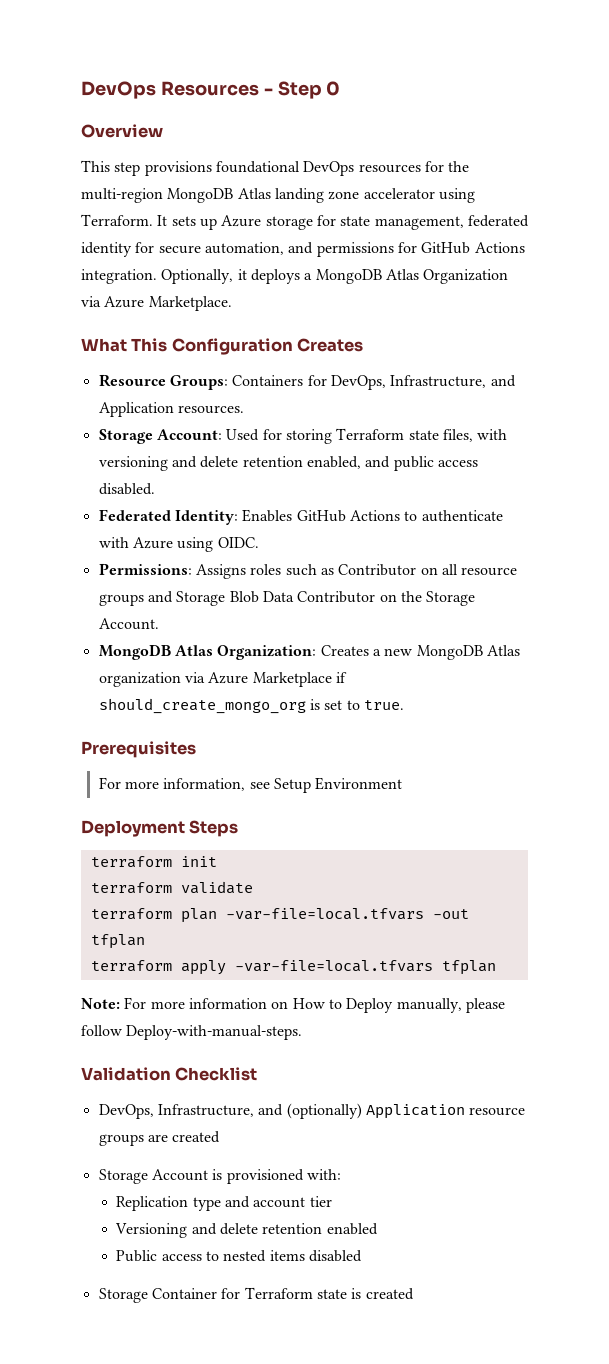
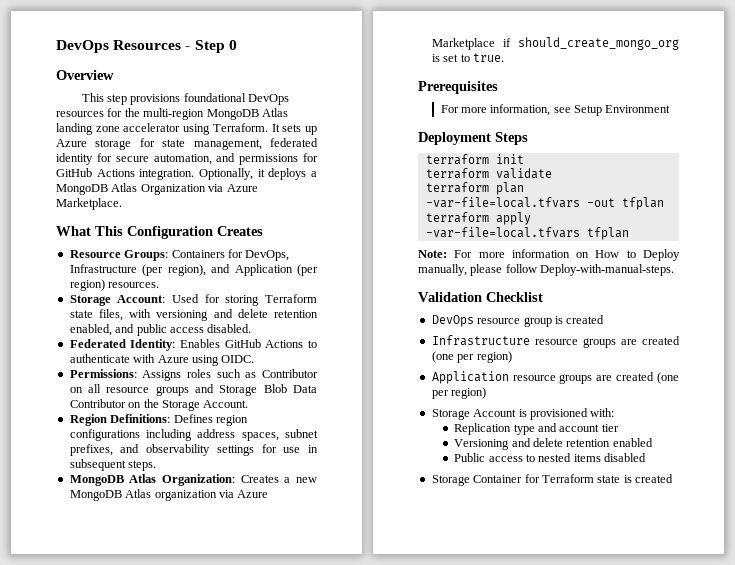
[390,375,516,388] [98,402,174,417] Infrastructure, and Application -> [69,264,318,276] [69,279,105,291] Infrastructure (per region), and Application (per region)
(159, 624) none -> [69,414,248,426] [69,429,318,441] [69,444,318,456] [69,459,157,471] // Region Definitions: Defines region configurations including address spaces, subnet prefixes, and observability settings for use in subsequent steps.
[98,1103,362,1119] DevOps, Infrastructure, and (optionally) -> [431,315,605,327] [431,335,680,348] [431,351,512,363] DevOps resource group is created // Infrastructure resource groups are created (one per region) //
(221, 1137) none -> [657,372,679,384] [431,387,487,399] (one per region)

